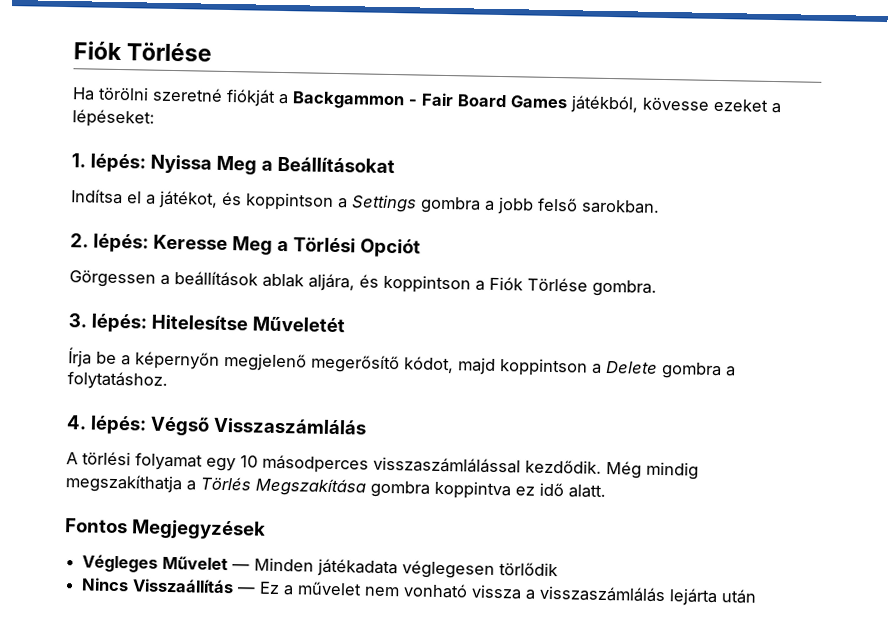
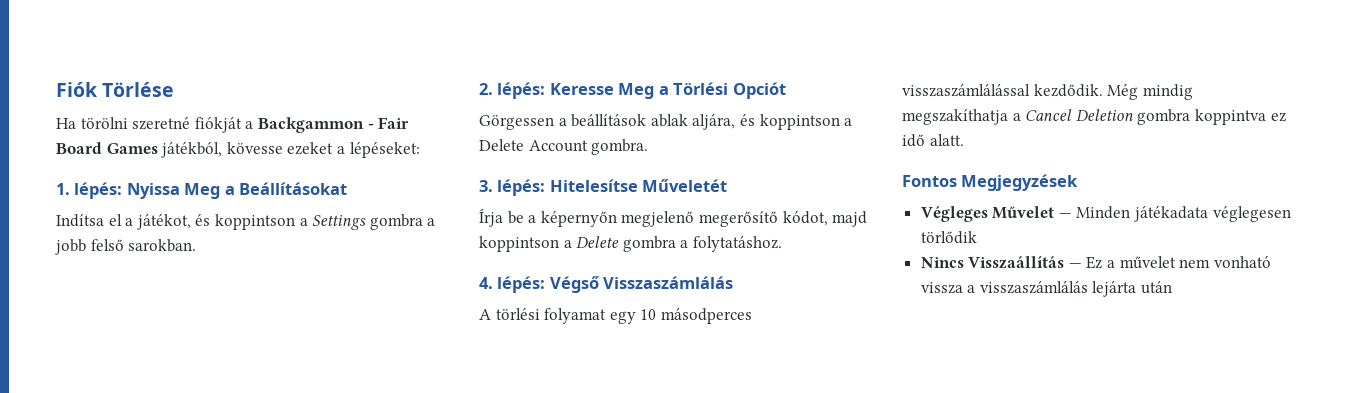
[489,276,588,292] Fiók Törlése -> [479,139,588,152] Delete Account
[200,476,366,497] Törlés Megszakítása -> [1025,109,1133,121] Cancel Deletion

